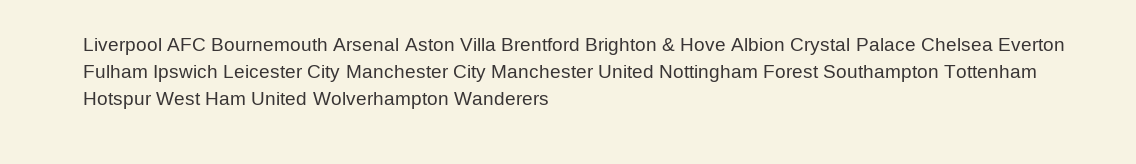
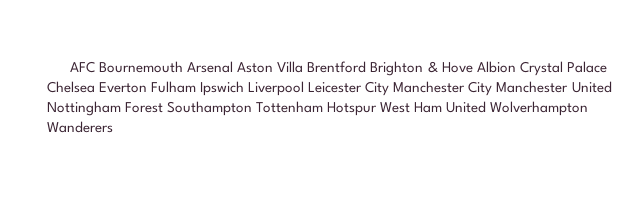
[83,38,162,55] Liverpool -> (70, 67) none
(219, 73) none -> [248,81,305,96] Liverpool

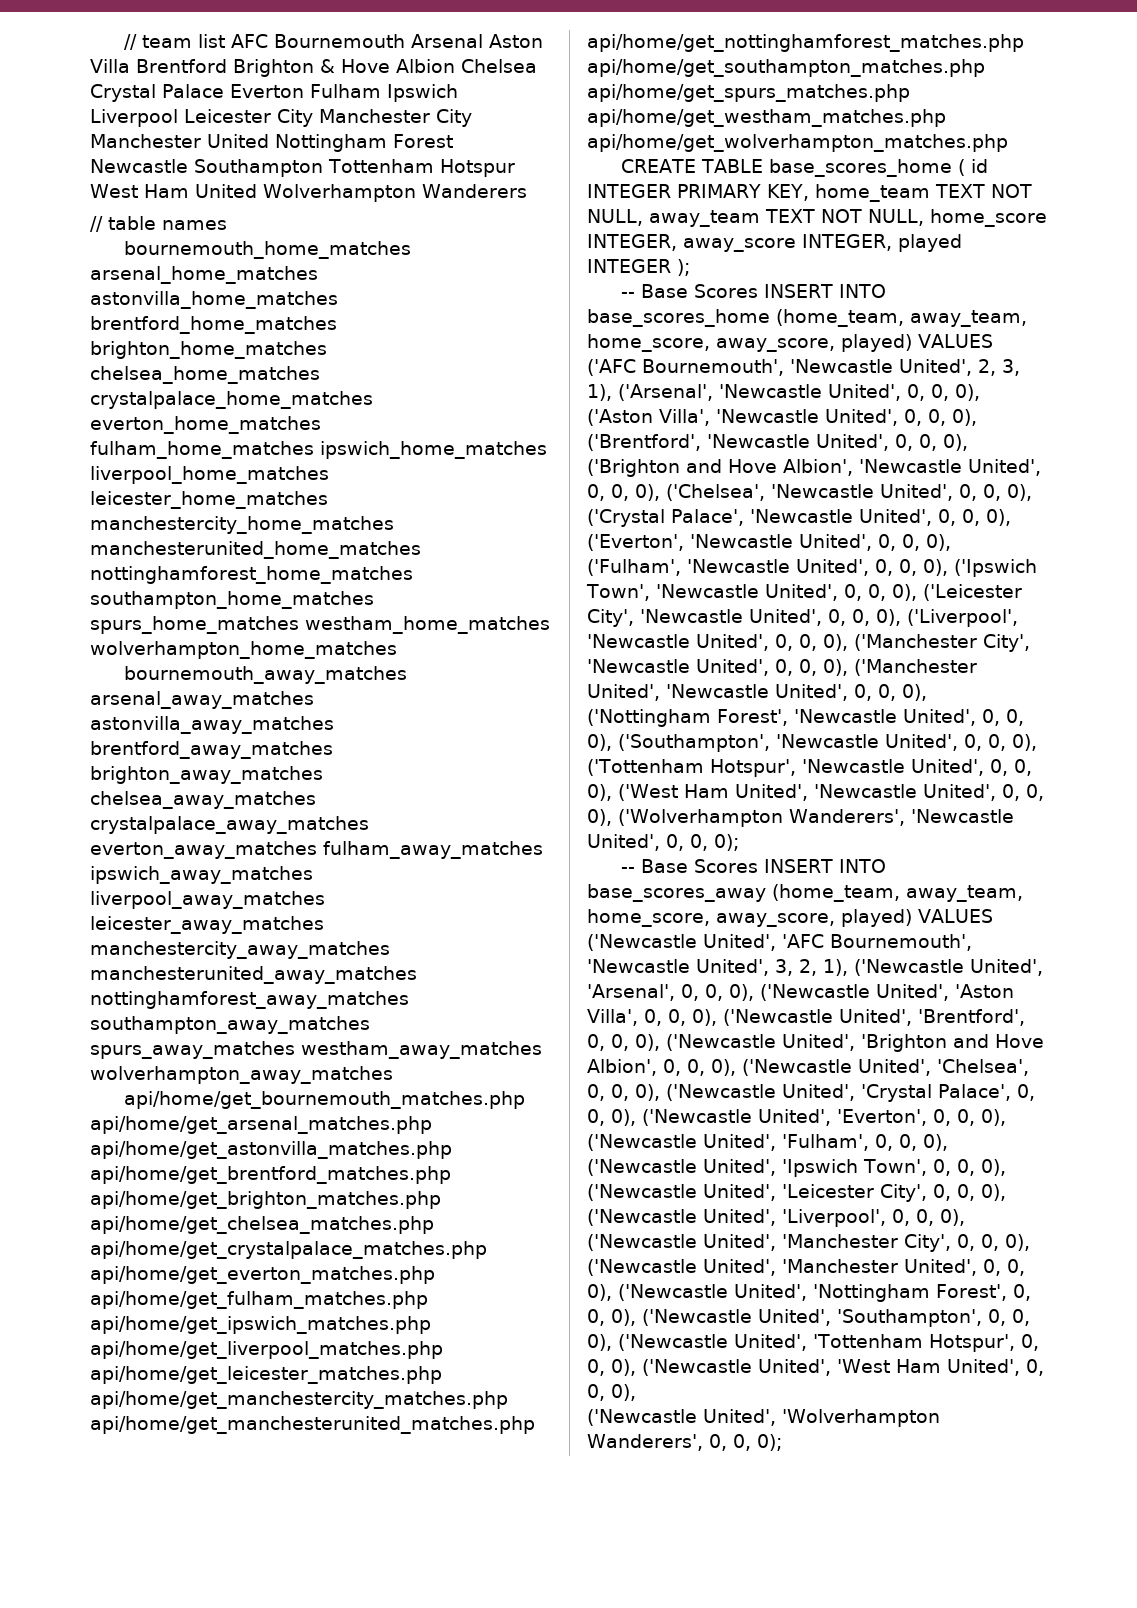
(70, 67) none -> [123,34,225,50] // team list
(516, 67) none -> [461,59,537,73] Chelsea
[47,81,95,93] Chelsea -> (224, 91) none
(164, 107) none -> [90,159,188,173] Newcastle
(113, 127) none -> [90,216,227,232] [123,241,411,259] [90,266,318,284] [90,291,338,309] [90,316,337,334] [90,341,327,359] [90,366,320,384] [90,391,373,409] [90,416,321,434] [90,441,547,459] [90,466,329,484] [90,491,328,509] [90,516,394,534] [90,541,421,559] [90,566,413,584] [90,591,374,609] [90,616,550,634] [90,641,397,659] [123,666,407,684] [90,691,314,709] [90,716,334,734] [90,741,333,759] [90,766,323,784] [90,791,316,809] [90,816,369,834] [90,841,543,859] [90,866,313,884] [90,891,325,909] [90,916,324,934] [90,941,390,959] [90,966,417,984] [90,991,409,1009] [90,1016,370,1034] [90,1041,542,1059] [90,1066,393,1084] [123,1091,525,1109] [90,1116,432,1134] [90,1141,452,1159] [90,1166,451,1184] [90,1191,441,1209] [90,1216,434,1234] [90,1241,487,1259] [90,1266,435,1284] [90,1291,428,1309] [90,1316,431,1334] [90,1341,443,1359] [90,1366,442,1384] [90,1391,508,1409] [90,1416,535,1434] [587,34,1024,52] [587,59,985,77] [587,84,910,102] [587,109,946,127] [587,134,1008,152] [620,159,988,177] [587,184,1032,202] [587,209,1047,227] [587,234,962,252] [587,259,690,276] [620,284,886,298] [587,309,1027,327] [587,334,993,352] [587,359,1020,376] [587,384,980,401] [587,409,977,426] [587,434,968,451] [587,459,1041,477] [587,484,1032,501] [587,509,1011,527] [587,534,951,551] [587,559,1037,577] [586,584,1022,601] [587,609,1018,627] [587,634,1030,652] [587,659,977,676] [587,684,927,701] [587,709,1024,727] [587,734,1037,752] [587,759,1032,777] [587,784,1044,801] [587,809,1014,827] [587,834,739,851] [620,859,886,873] [587,884,1023,902] [587,909,993,927] [587,934,972,951] [587,959,1043,976] [587,984,1014,1001] [587,1009,1025,1026] [587,1034,1044,1052] [587,1059,1029,1076] [587,1084,1035,1102] [587,1109,1006,1126] [587,1134,948,1151] [587,1159,1006,1177] [587,1184,1006,1202] [587,1209,965,1227] [587,1234,1030,1252] [587,1259,1025,1276] [587,1284,1031,1302] [587,1309,1030,1327] [587,1334,1039,1352] [587,1359,1044,1376] [587,1384,636,1401] [587,1409,940,1427] [587,1434,782,1451] // // table names // bournemouth_home_matches arsenal_home_matches astonvilla_home_matches brentford_home_matches brighton_home_matches chelsea_home_matches crystalpalace_home_matches everton_home_matches fulham_home_matches ipswich_home_matches liverpool_home_matches leicester_home_matches manchestercity_home_matches manchesterunited_home_matches nottinghamforest_home_matches southampton_home_matches spurs_home_matches westham_home_matches wolverhampton_home_matches // bournemouth_away_matches arsenal_away_matches astonvilla_away_matches brentford_away_matches brighton_away_matches chelsea_away_matches crystalpalace_away_matches everton_away_matches fulham_away_matches ipswich_away_matches liverpool_away_matches leicester_away_matches manchestercity_away_matches manchesterunited_away_matches nottinghamforest_away_matches southampton_away_matches spurs_away_matches westham_away_matches wolverhampton_away_matches // api/home/get_bournemouth_matches.php api/home/get_arsenal_matches.php api/home/get_astonvilla_matches.php api/home/get_brentford_matches.php api/home/get_brighton_matches.php api/home/get_chelsea_matches.php api/home/get_crystalpalace_matches.php api/home/get_everton_matches.php api/home/get_fulham_matches.php api/home/get_ipswich_matches.php api/home/get_liverpool_matches.php api/home/get_leicester_matches.php api/home/get_manchestercity_matches.php api/home/get_manchesterunited_matches.php api/home/get_nottinghamforest_matches.php api/home/get_southampton_matches.php api/home/get_spurs_matches.php api/home/get_westham_matches.php api/home/get_wolverhampton_matches.php // CREATE TABLE base_scores_home ( id INTEGER PRIMARY KEY, home_team TEXT NOT NULL, away_team TEXT NOT NULL, home_score INTEGER, away_score INTEGER, played INTEGER ); // -- Base Scores INSERT INTO base_scores_home (home_team, away_team, home_score, away_score, played) VALUES ('AFC Bournemouth', 'Newcastle United', 2, 3, 1), ('Arsenal', 'Newcastle United', 0, 0, 0), ('Aston Villa', 'Newcastle United', 0, 0, 0), ('Brentford', 'Newcastle United', 0, 0, 0), ('Brighton and Hove Albion', 'Newcastle United', 0, 0, 0), ('Chelsea', 'Newcastle United', 0, 0, 0), ('Crystal Palace', 'Newcastle United', 0, 0, 0), ('Everton', 'Newcastle United', 0, 0, 0), ('Fulham', 'Newcastle United', 0, 0, 0), ('Ipswich Town', 'Newcastle United', 0, 0, 0), ('Leicester City', 'Newcastle United', 0, 0, 0), ('Liverpool', 'Newcastle United', 0, 0, 0), ('Manchester City', 'Newcastle United', 0, 0, 0), ('Manchester United', 'Newcastle United', 0, 0, 0), ('Nottingham Forest', 'Newcastle United', 0, 0, 0), ('Southampton', 'Newcastle United', 0, 0, 0), ('Tottenham Hotspur', 'Newcastle United', 0, 0, 0), ('West Ham United', 'Newcastle United', 0, 0, 0), ('Wolverhampton Wanderers', 'Newcastle United', 0, 0, 0); // -- Base Scores INSERT INTO base_scores_away (home_team, away_team, home_score, away_score, played) VALUES ('Newcastle United', 'AFC Bournemouth', 'Newcastle United', 3, 2, 1), ('Newcastle United', 'Arsenal', 0, 0, 0), ('Newcastle United', 'Aston Villa', 0, 0, 0), ('Newcastle United', 'Brentford', 0, 0, 0), ('Newcastle United', 'Brighton and Hove Albion', 0, 0, 0), ('Newcastle United', 'Chelsea', 0, 0, 0), ('Newcastle United', 'Crystal Palace', 0, 0, 0), ('Newcastle United', 'Everton', 0, 0, 0), ('Newcastle United', 'Fulham', 0, 0, 0), ('Newcastle United', 'Ipswich Town', 0, 0, 0), ('Newcastle United', 'Leicester City', 0, 0, 0), ('Newcastle United', 'Liverpool', 0, 0, 0), ('Newcastle United', 'Manchester City', 0, 0, 0), ('Newcastle United', 'Manchester United', 0, 0, 0), ('Newcastle United', 'Nottingham Forest', 0, 0, 0), ('Newcastle United', 'Southampton', 0, 0, 0), ('Newcastle United', 'Tottenham Hotspur', 0, 0, 0), ('Newcastle United', 'West Ham United', 0, 0, 0), // ('Newcastle United', 'Wolverhampton Wanderers', 0, 0, 0);

